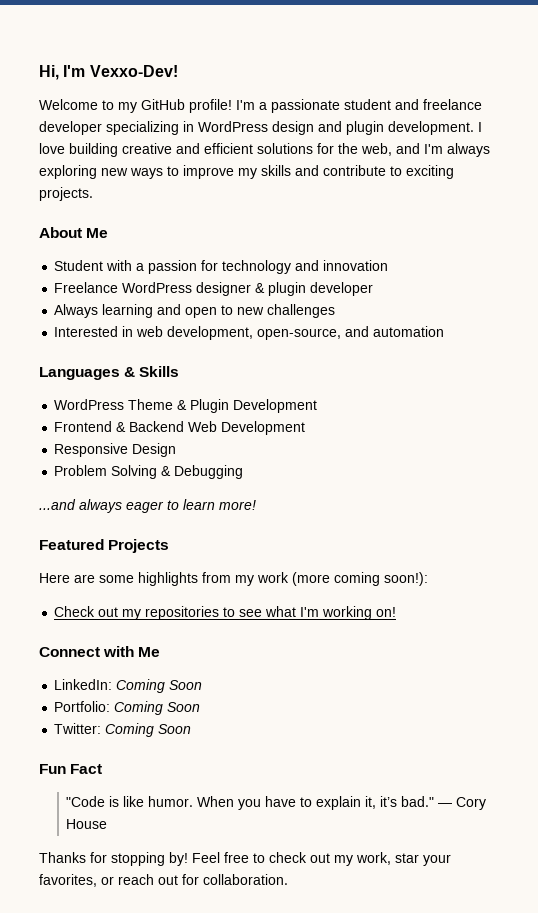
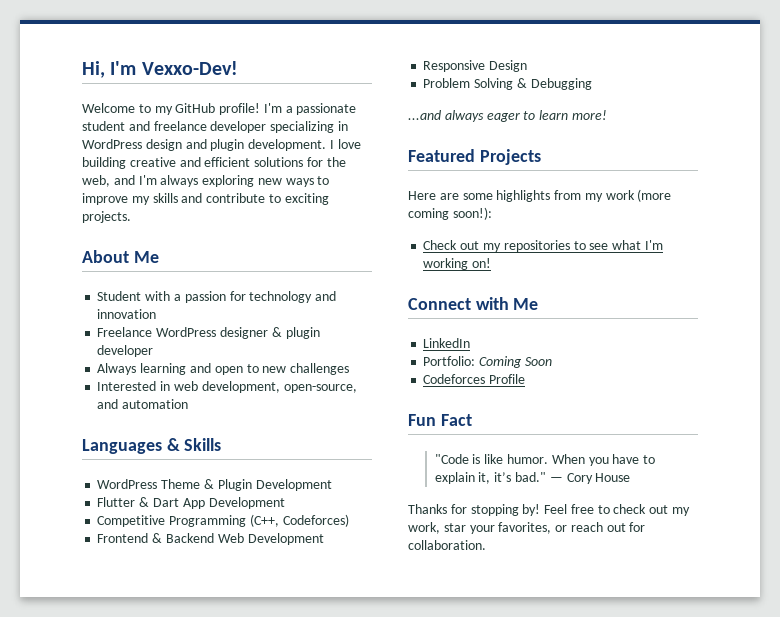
(318, 406) none -> [97,497,285,509] [97,514,349,527] // Flutter & Dart App Development // Competitive Programming (C++, Codeforces)
[54,679,203,693] LinkedIn: Coming Soon -> [423,338,471,348] LinkedIn
[54,723,192,737] Twitter: Coming Soon -> [423,374,526,384] Codeforces Profile

